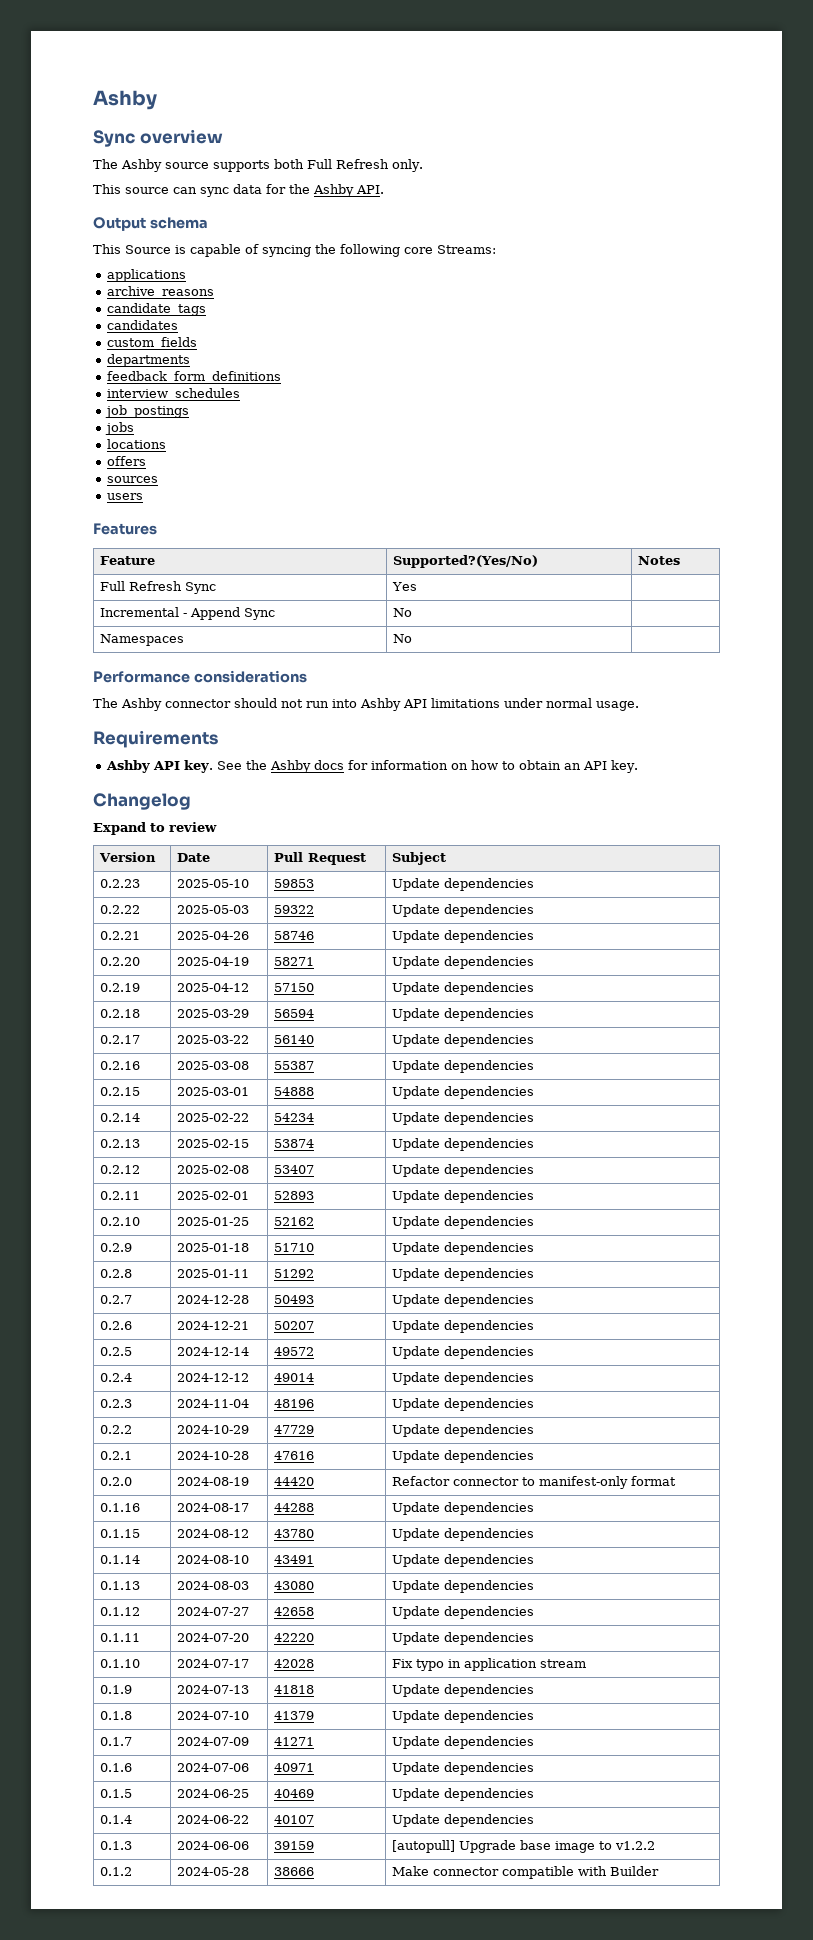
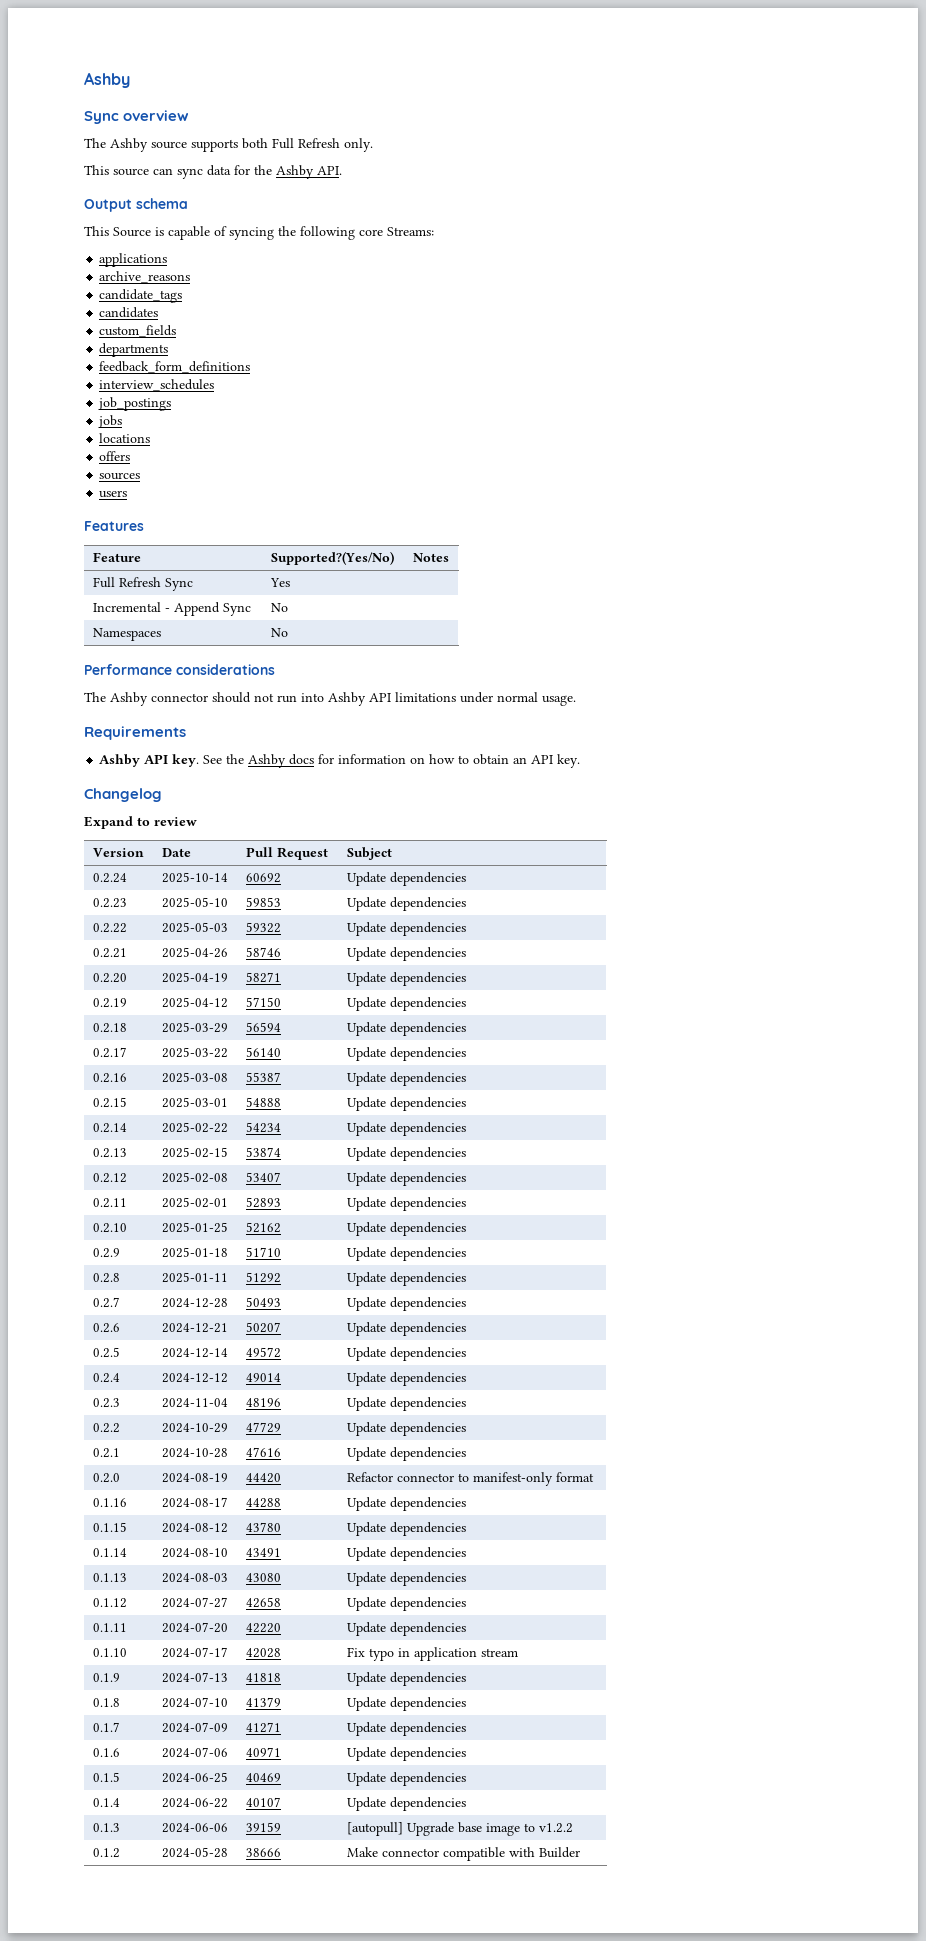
(446, 858) none -> [92,873,127,883] [161,872,228,883] [245,873,281,883] [346,872,466,886] // 0.2.24 | 2025-10-14 | 60692 | Update dependencies

